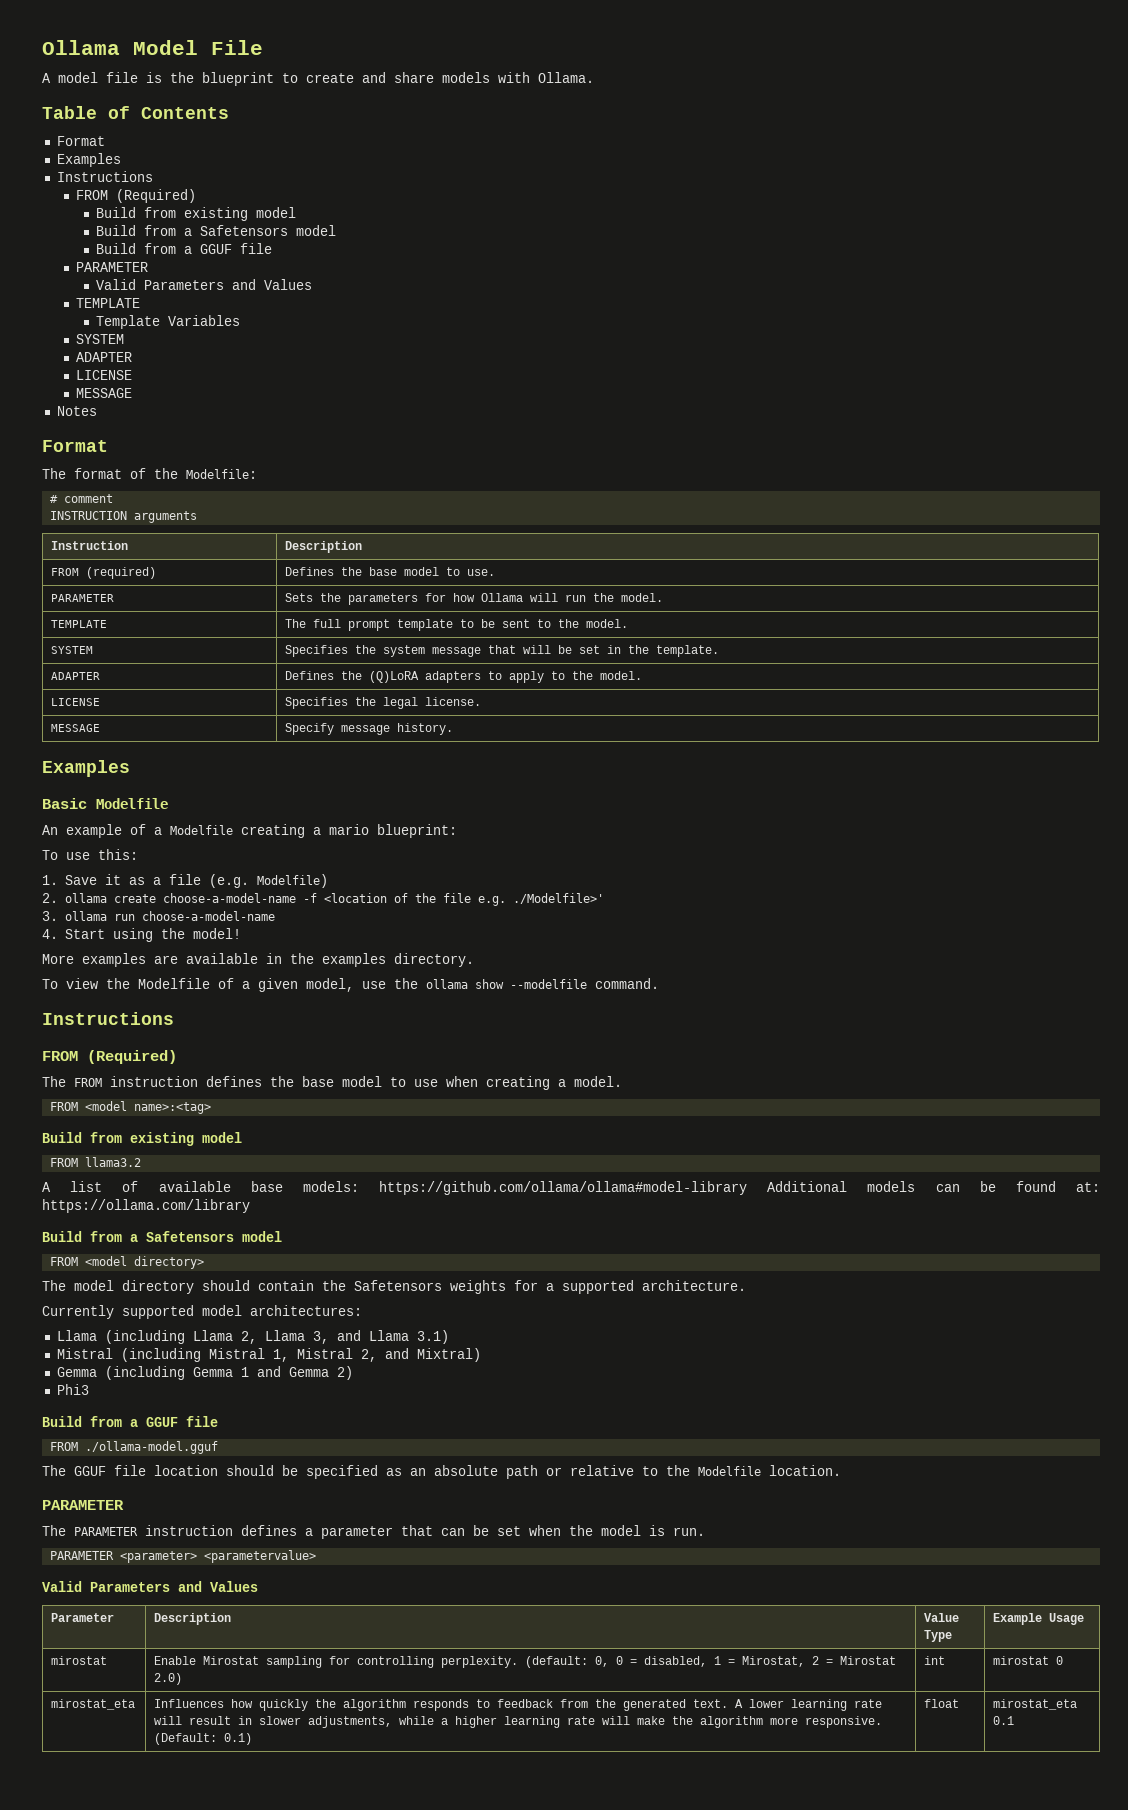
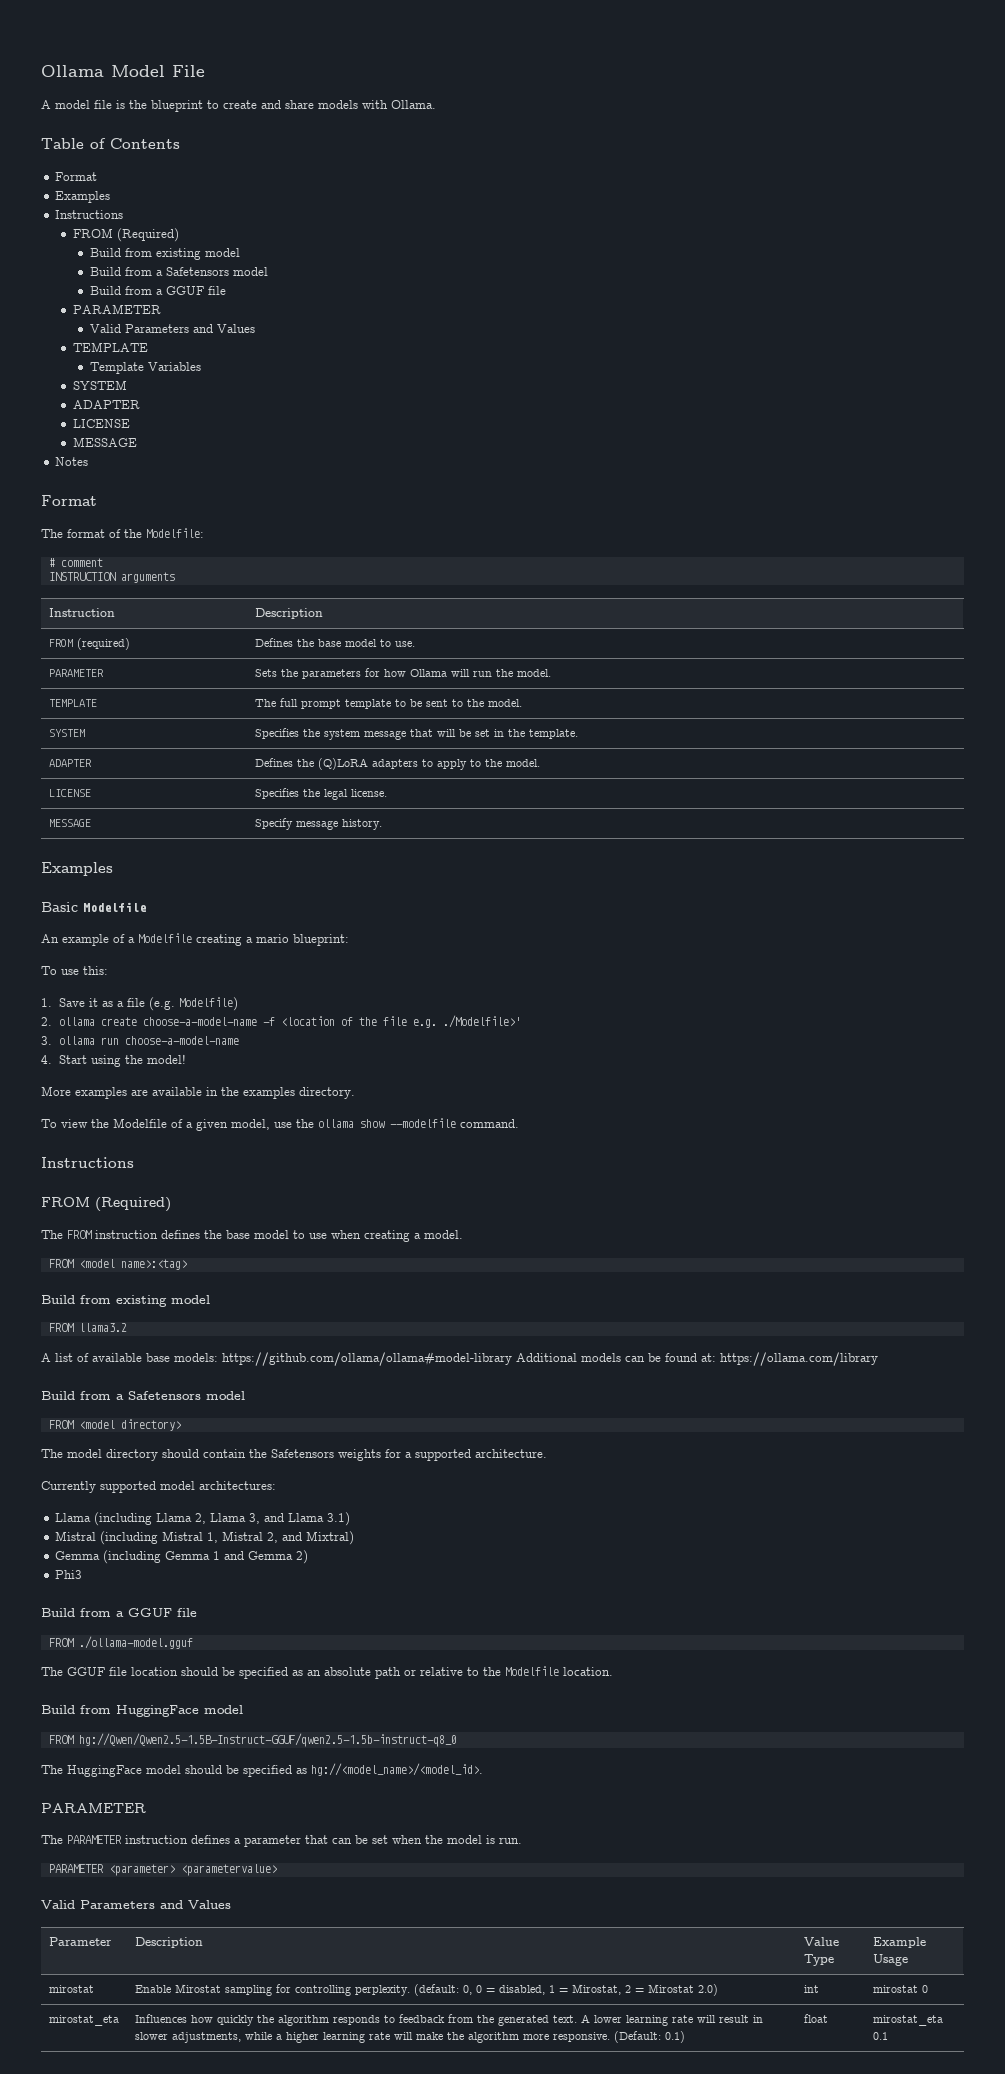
(841, 1470) none -> [41,1705,243,1717] [48,1733,457,1747] [41,1763,483,1777] // Build from HuggingFace model // FROM hg://Qwen/Qwen2.5-1.5B-Instruct-GGUF/qwen2.5-1.5b-instruct-q8_0 // The HuggingFace model should be specified as hg://<model_name>/<model_id>.

